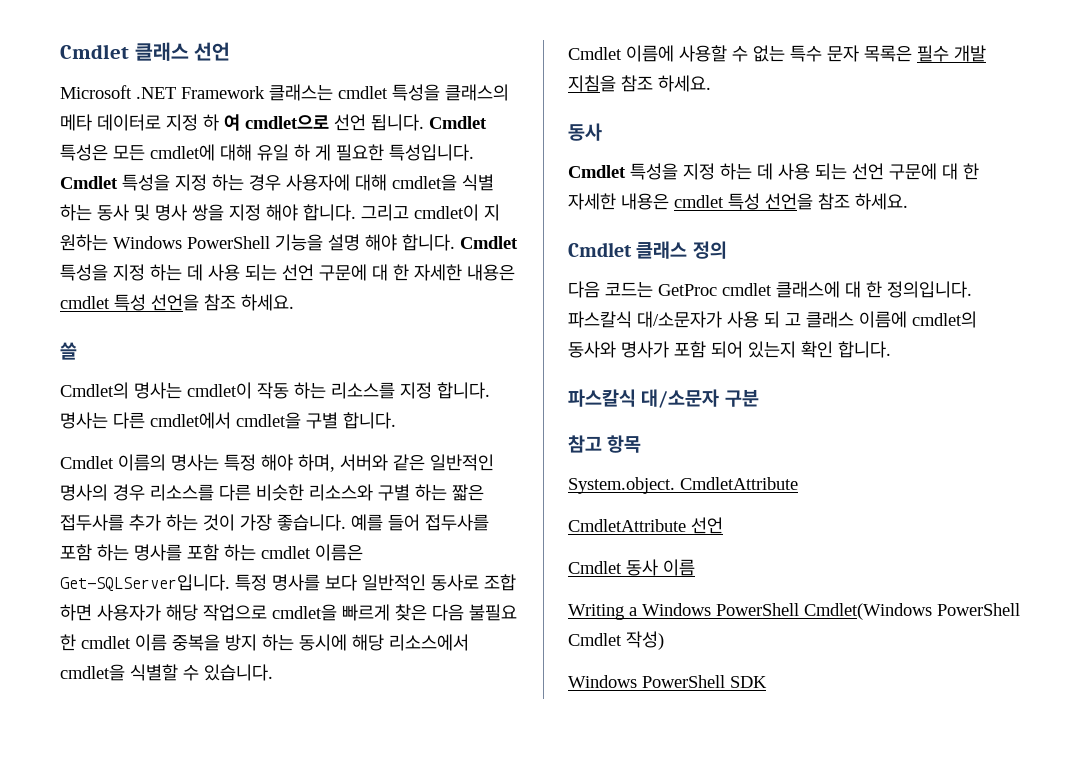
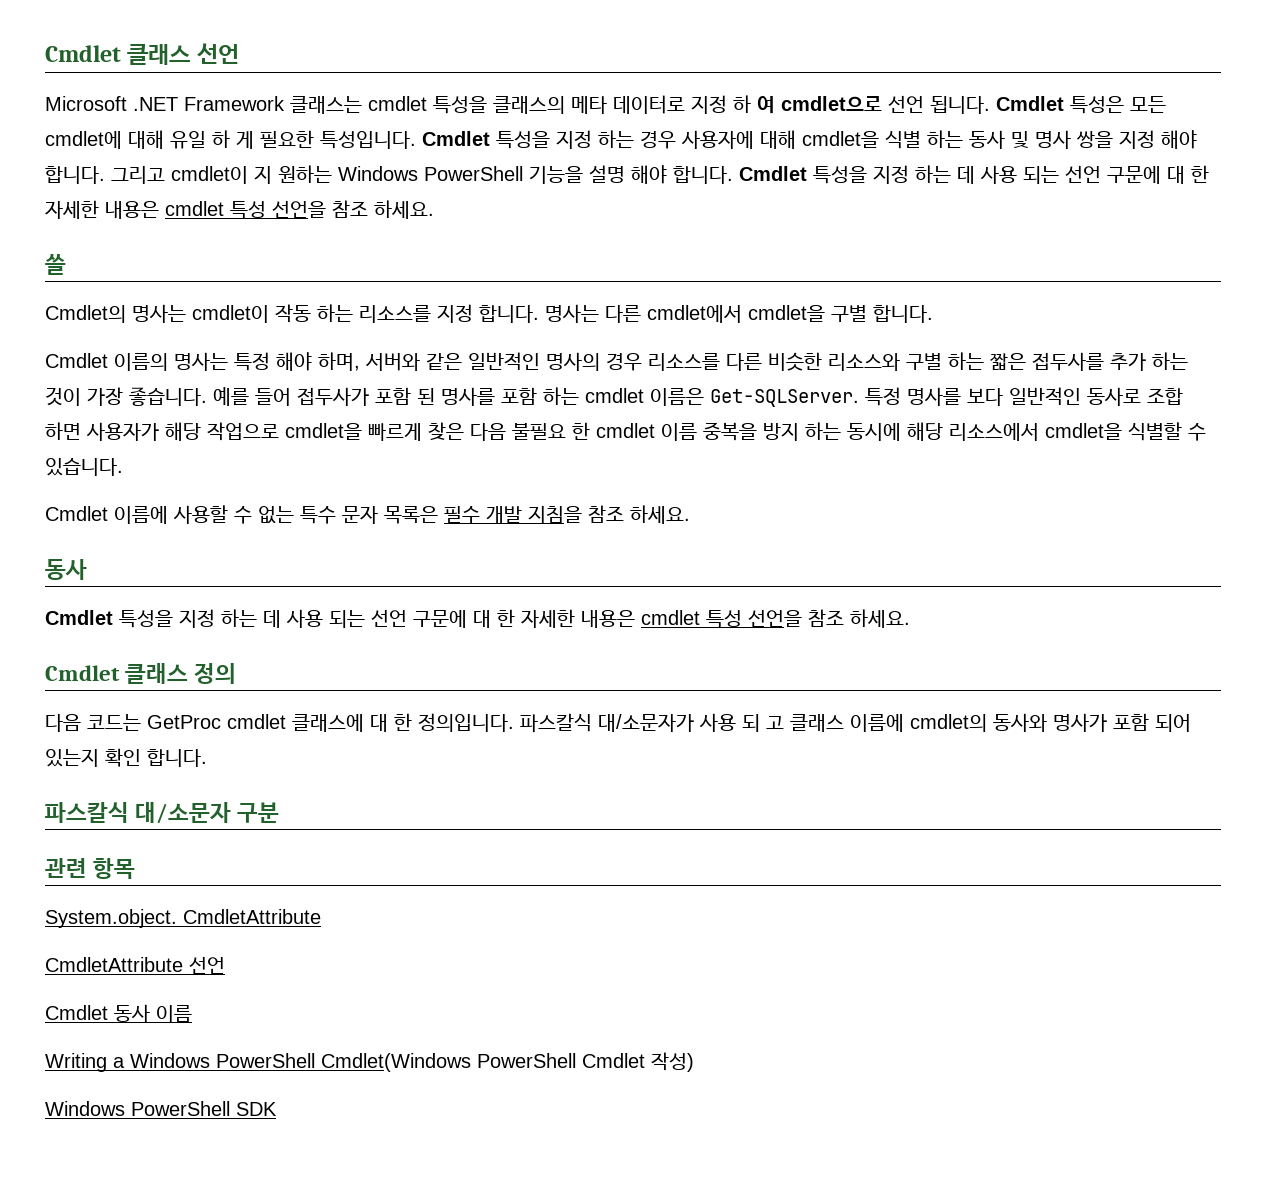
[425,514,489,531] [60,544,129,561] 접두사를 포함 하는 -> [297,387,435,406] 접두사가 포함 된
[60,574,230,591] Get-SQLServer입니다. -> [710,389,859,407] Get-SQLServer.
[568,435,602,453] 참고 -> [45,858,87,878] 관련

